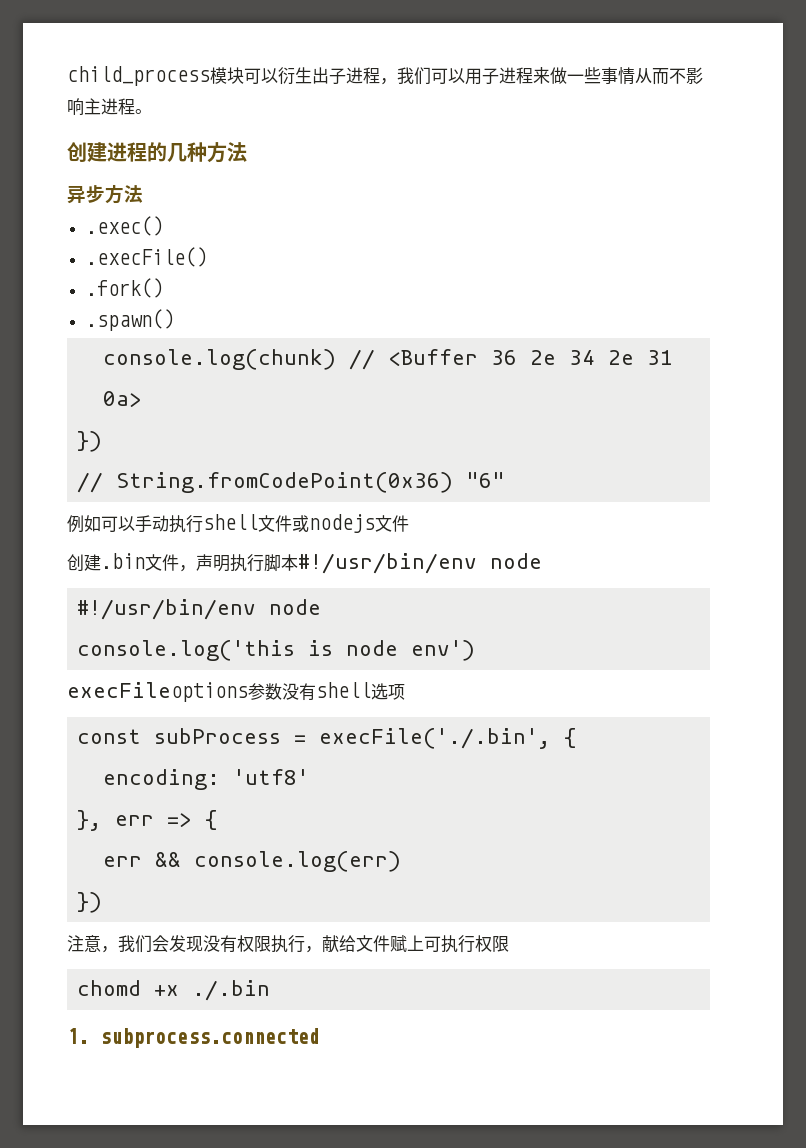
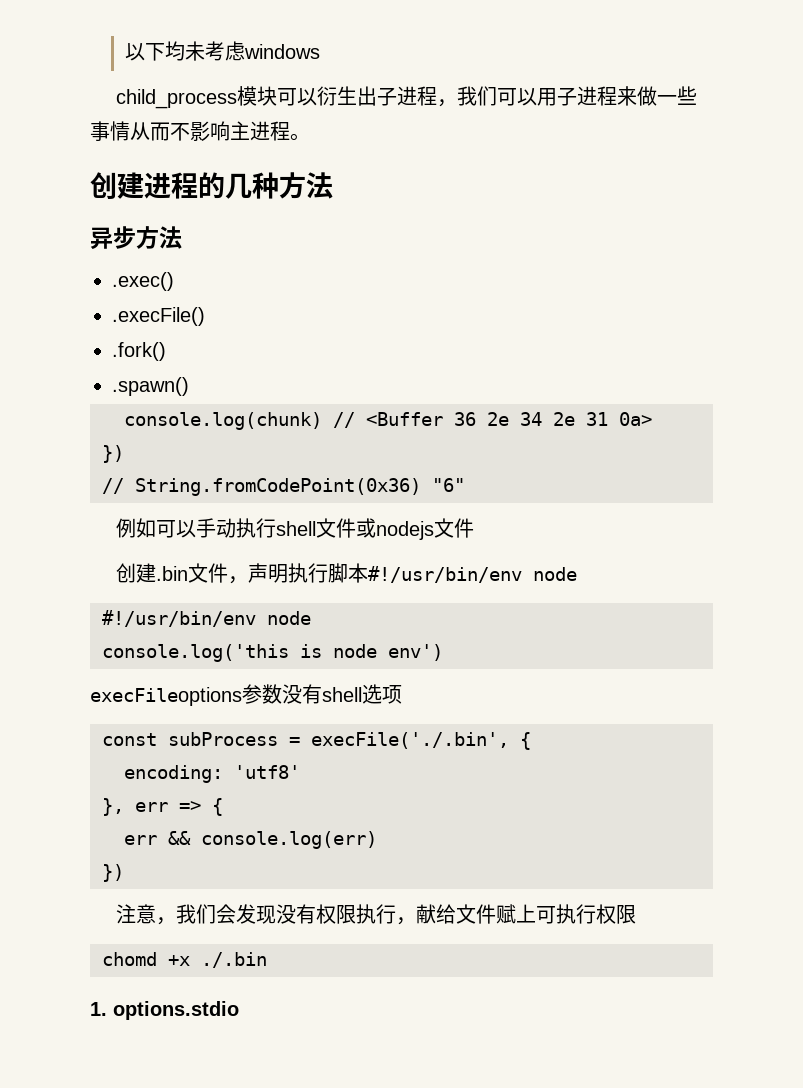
(67, 76) none -> [124,41,320,61] 以下均未考虑windows //
[100,1028,320,1048] subprocess.connected -> [113,1001,239,1020] options.stdio

